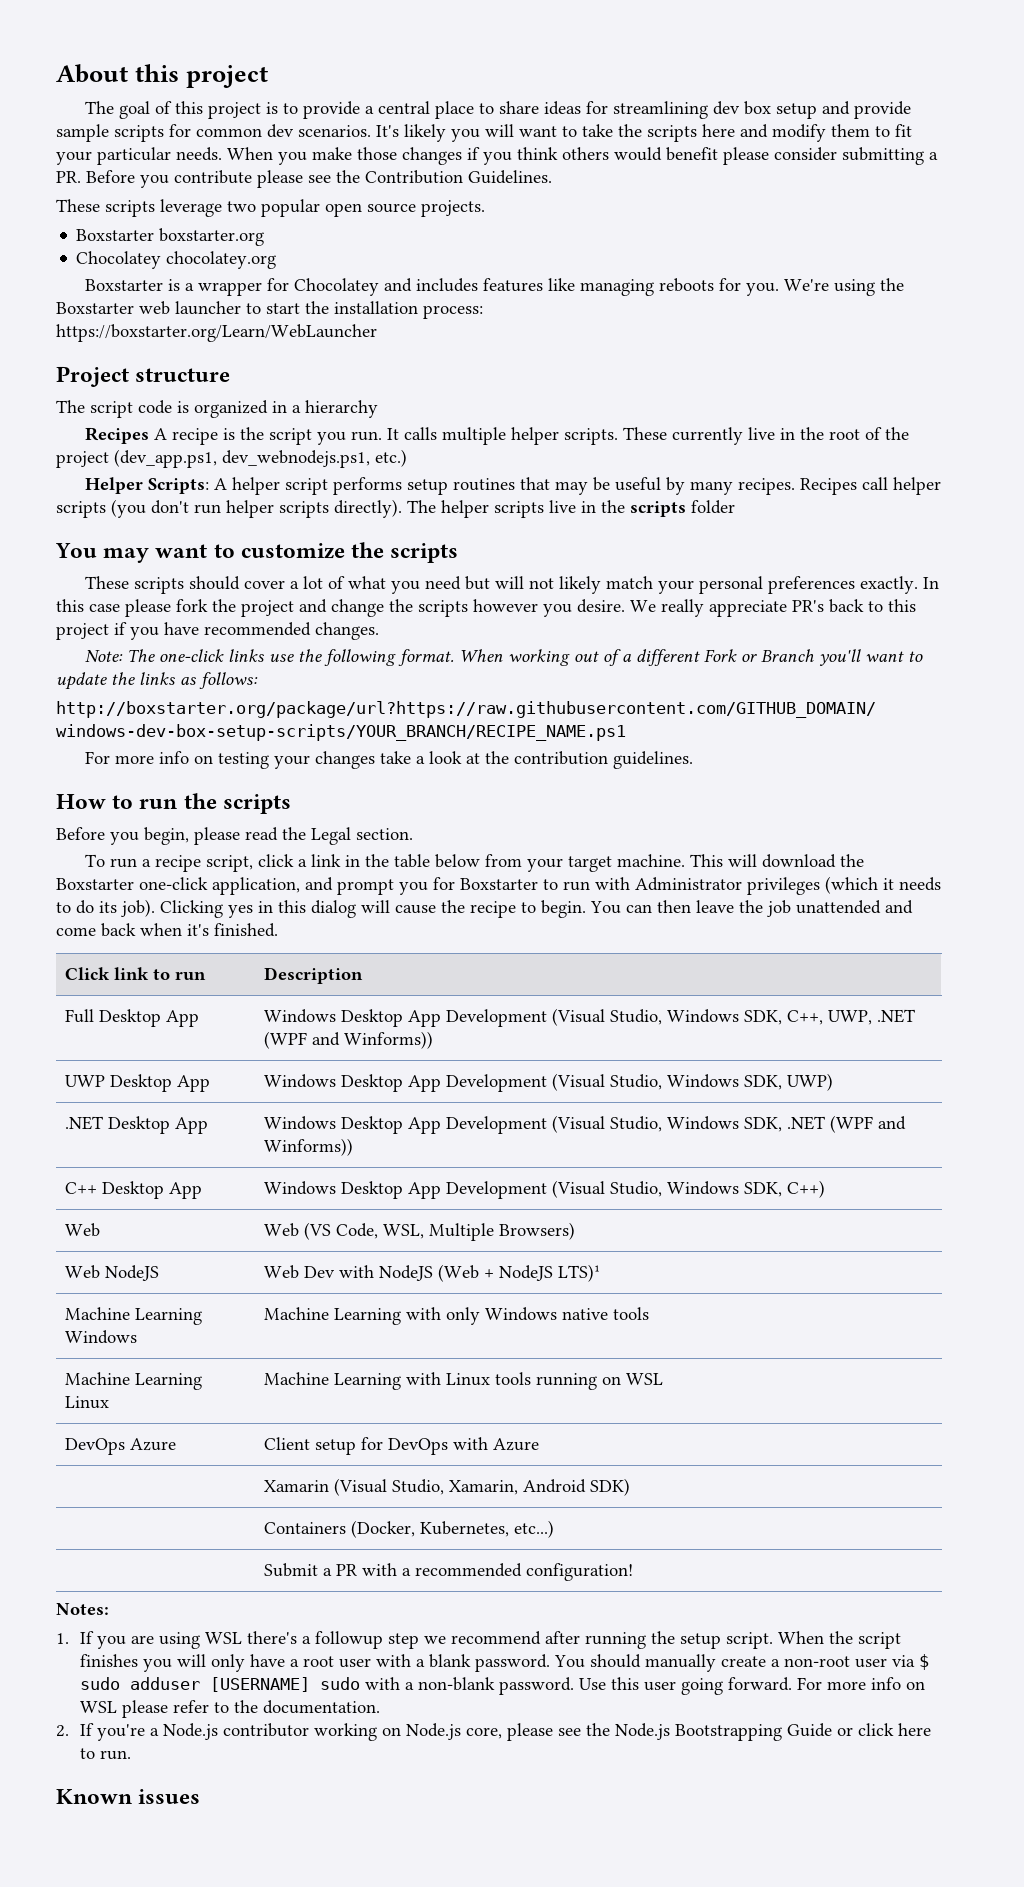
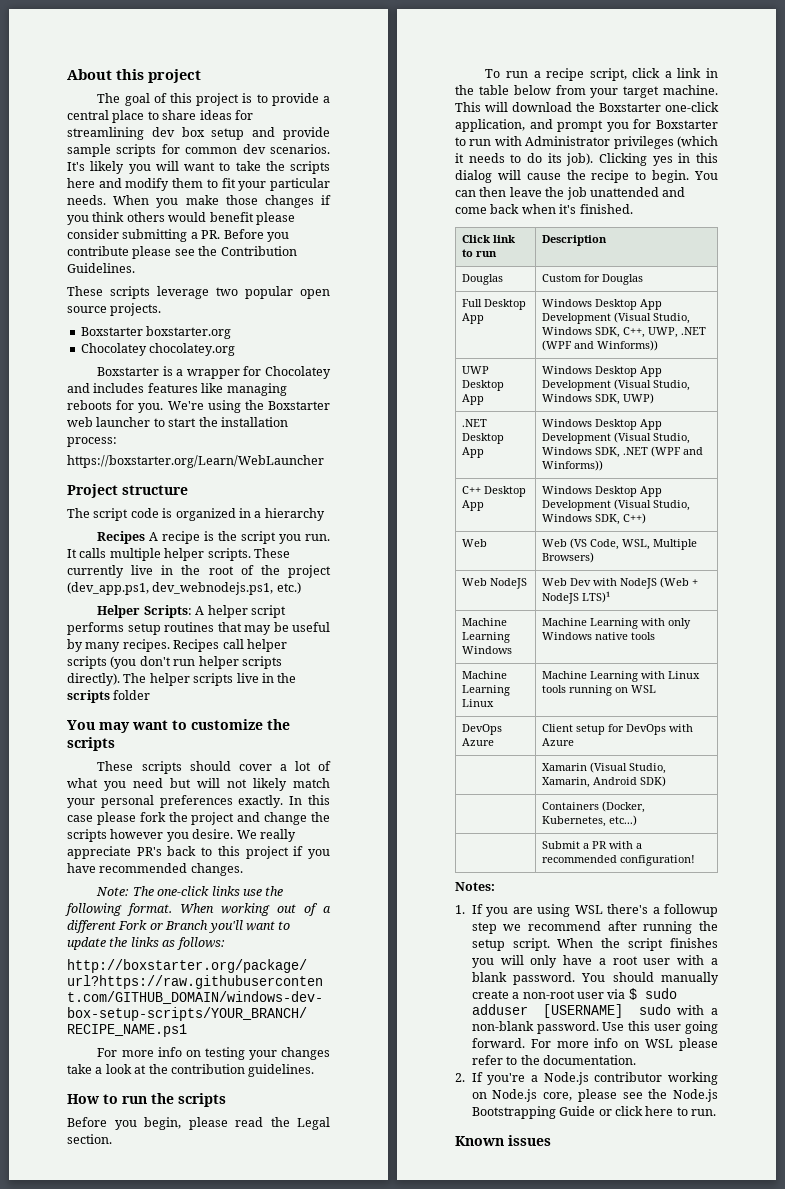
(363, 975) none -> [462,274,504,285] [542,274,644,285] // Douglas | Custom for Douglas

